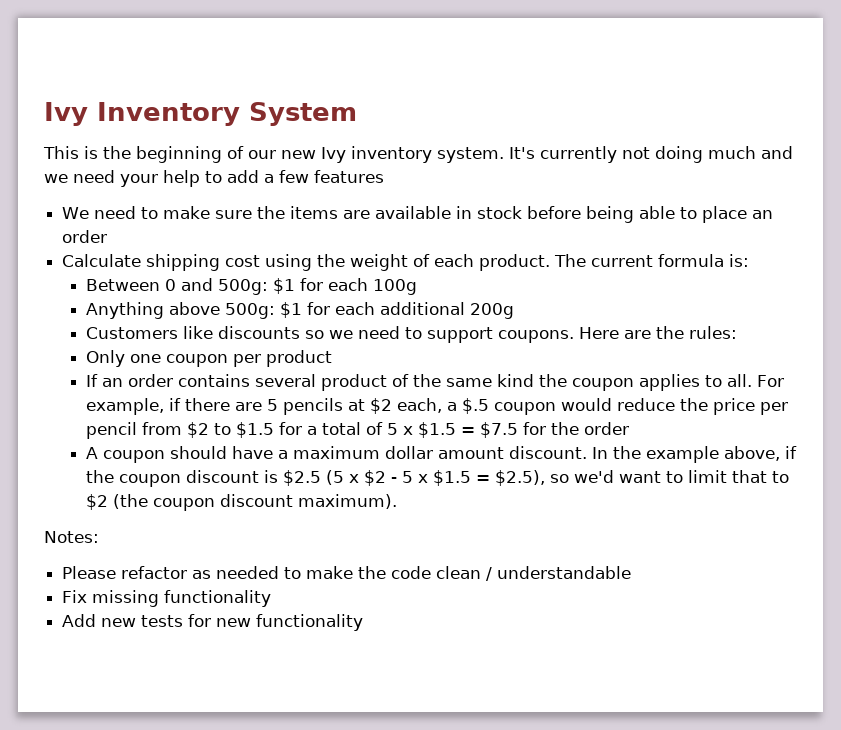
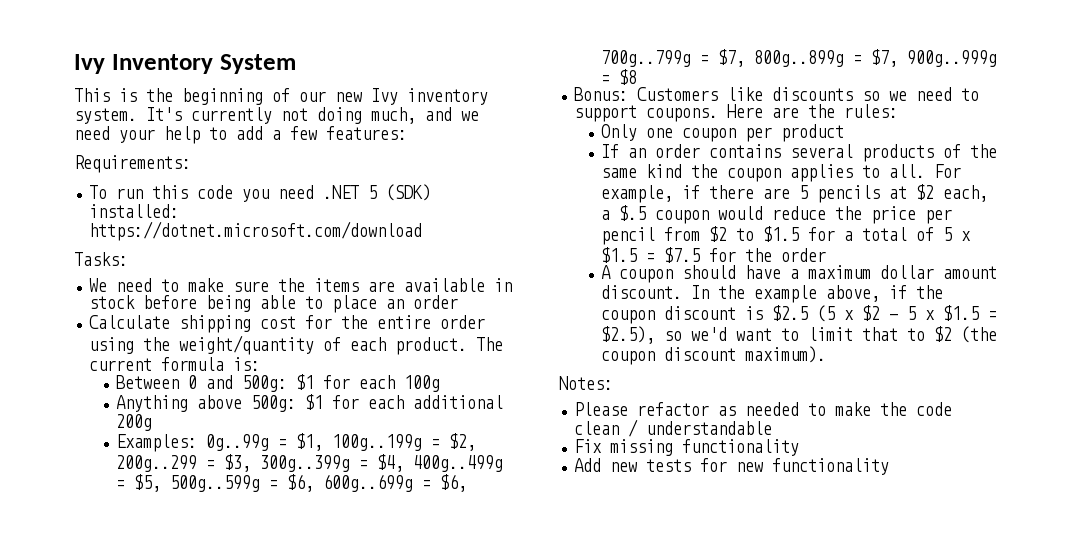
[708,146,756,159] much -> [371,107,416,124] much,
[314,170,384,183] features -> [326,126,407,140] [74,155,191,173] [89,184,432,202] [89,204,180,218] [89,221,423,241] [74,252,128,266] features: // Requirements: // To run this code you need .NET 5 (SDK) installed: https://dotnet.microsoft.com/download // Tasks:
(261, 261) none -> [305,315,486,329] for the entire order
[350,254,409,271] weight -> [179,335,315,355] weight/quantity
(514, 311) none -> [116,433,477,452] [116,454,504,472] [116,474,468,492] [601,49,998,67] [601,69,638,85] [574,87,629,101] Examples: 0g..99g = $1, 100g..199g = $2, 200g..299 = $3, 300g..399g = $4, 400g..499g = $5, 500g..599g = $6, 600g..699g = $6, 700g..799g = $7, 800g..899g = $7, 900g..999g = $8 // Bonus:
[320,374,387,391] product -> [862,144,935,162] products

